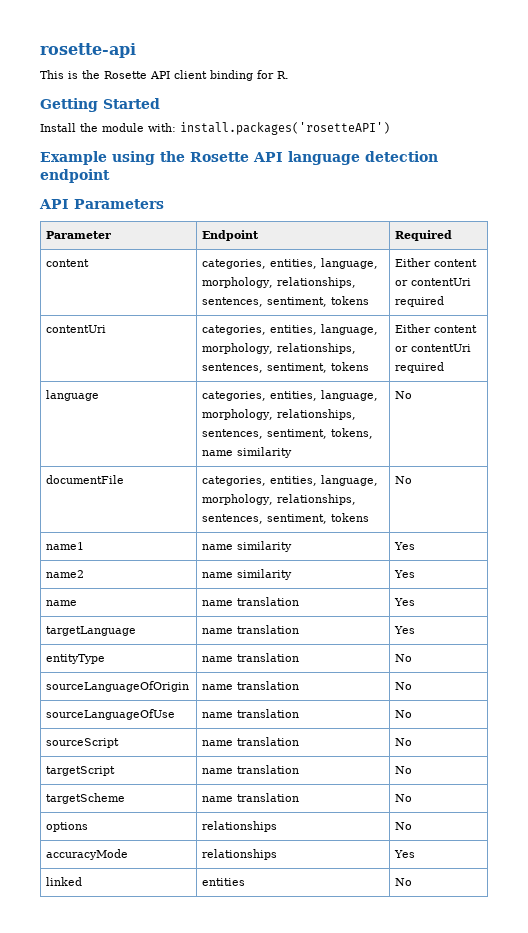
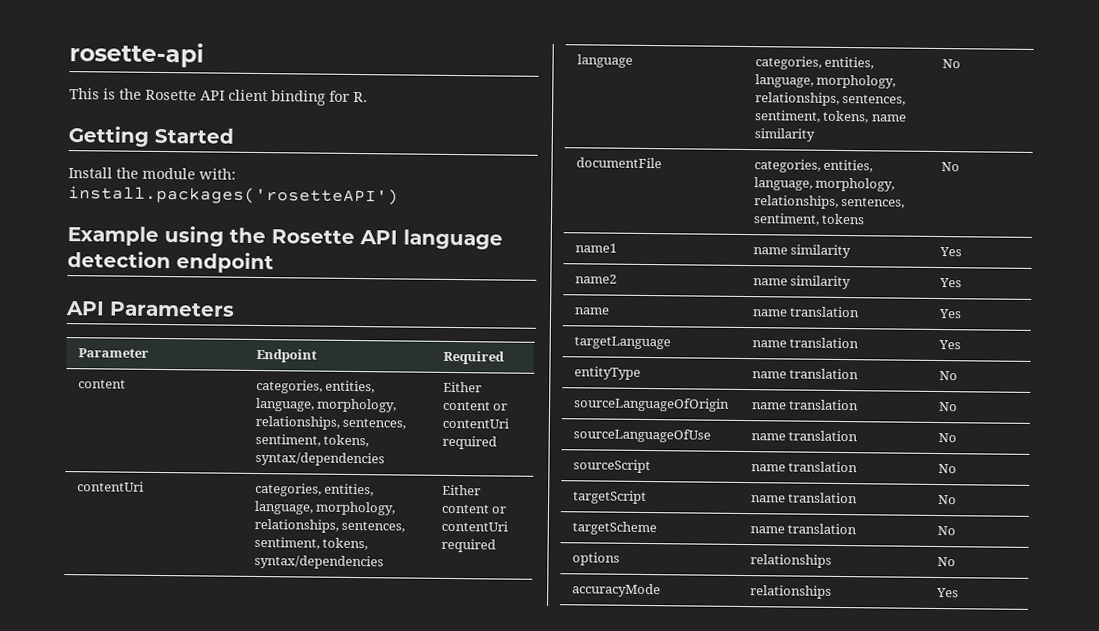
[331,296,370,305] tokens -> [323,434,370,448] [254,451,385,467] tokens, syntax/dependencies
[331,362,370,371] tokens -> [322,537,369,551] [253,554,384,570] tokens, syntax/dependencies
[46,877,83,886] [202,878,246,886] [395,878,413,886] // linked | entities | No -> (959, 592) none

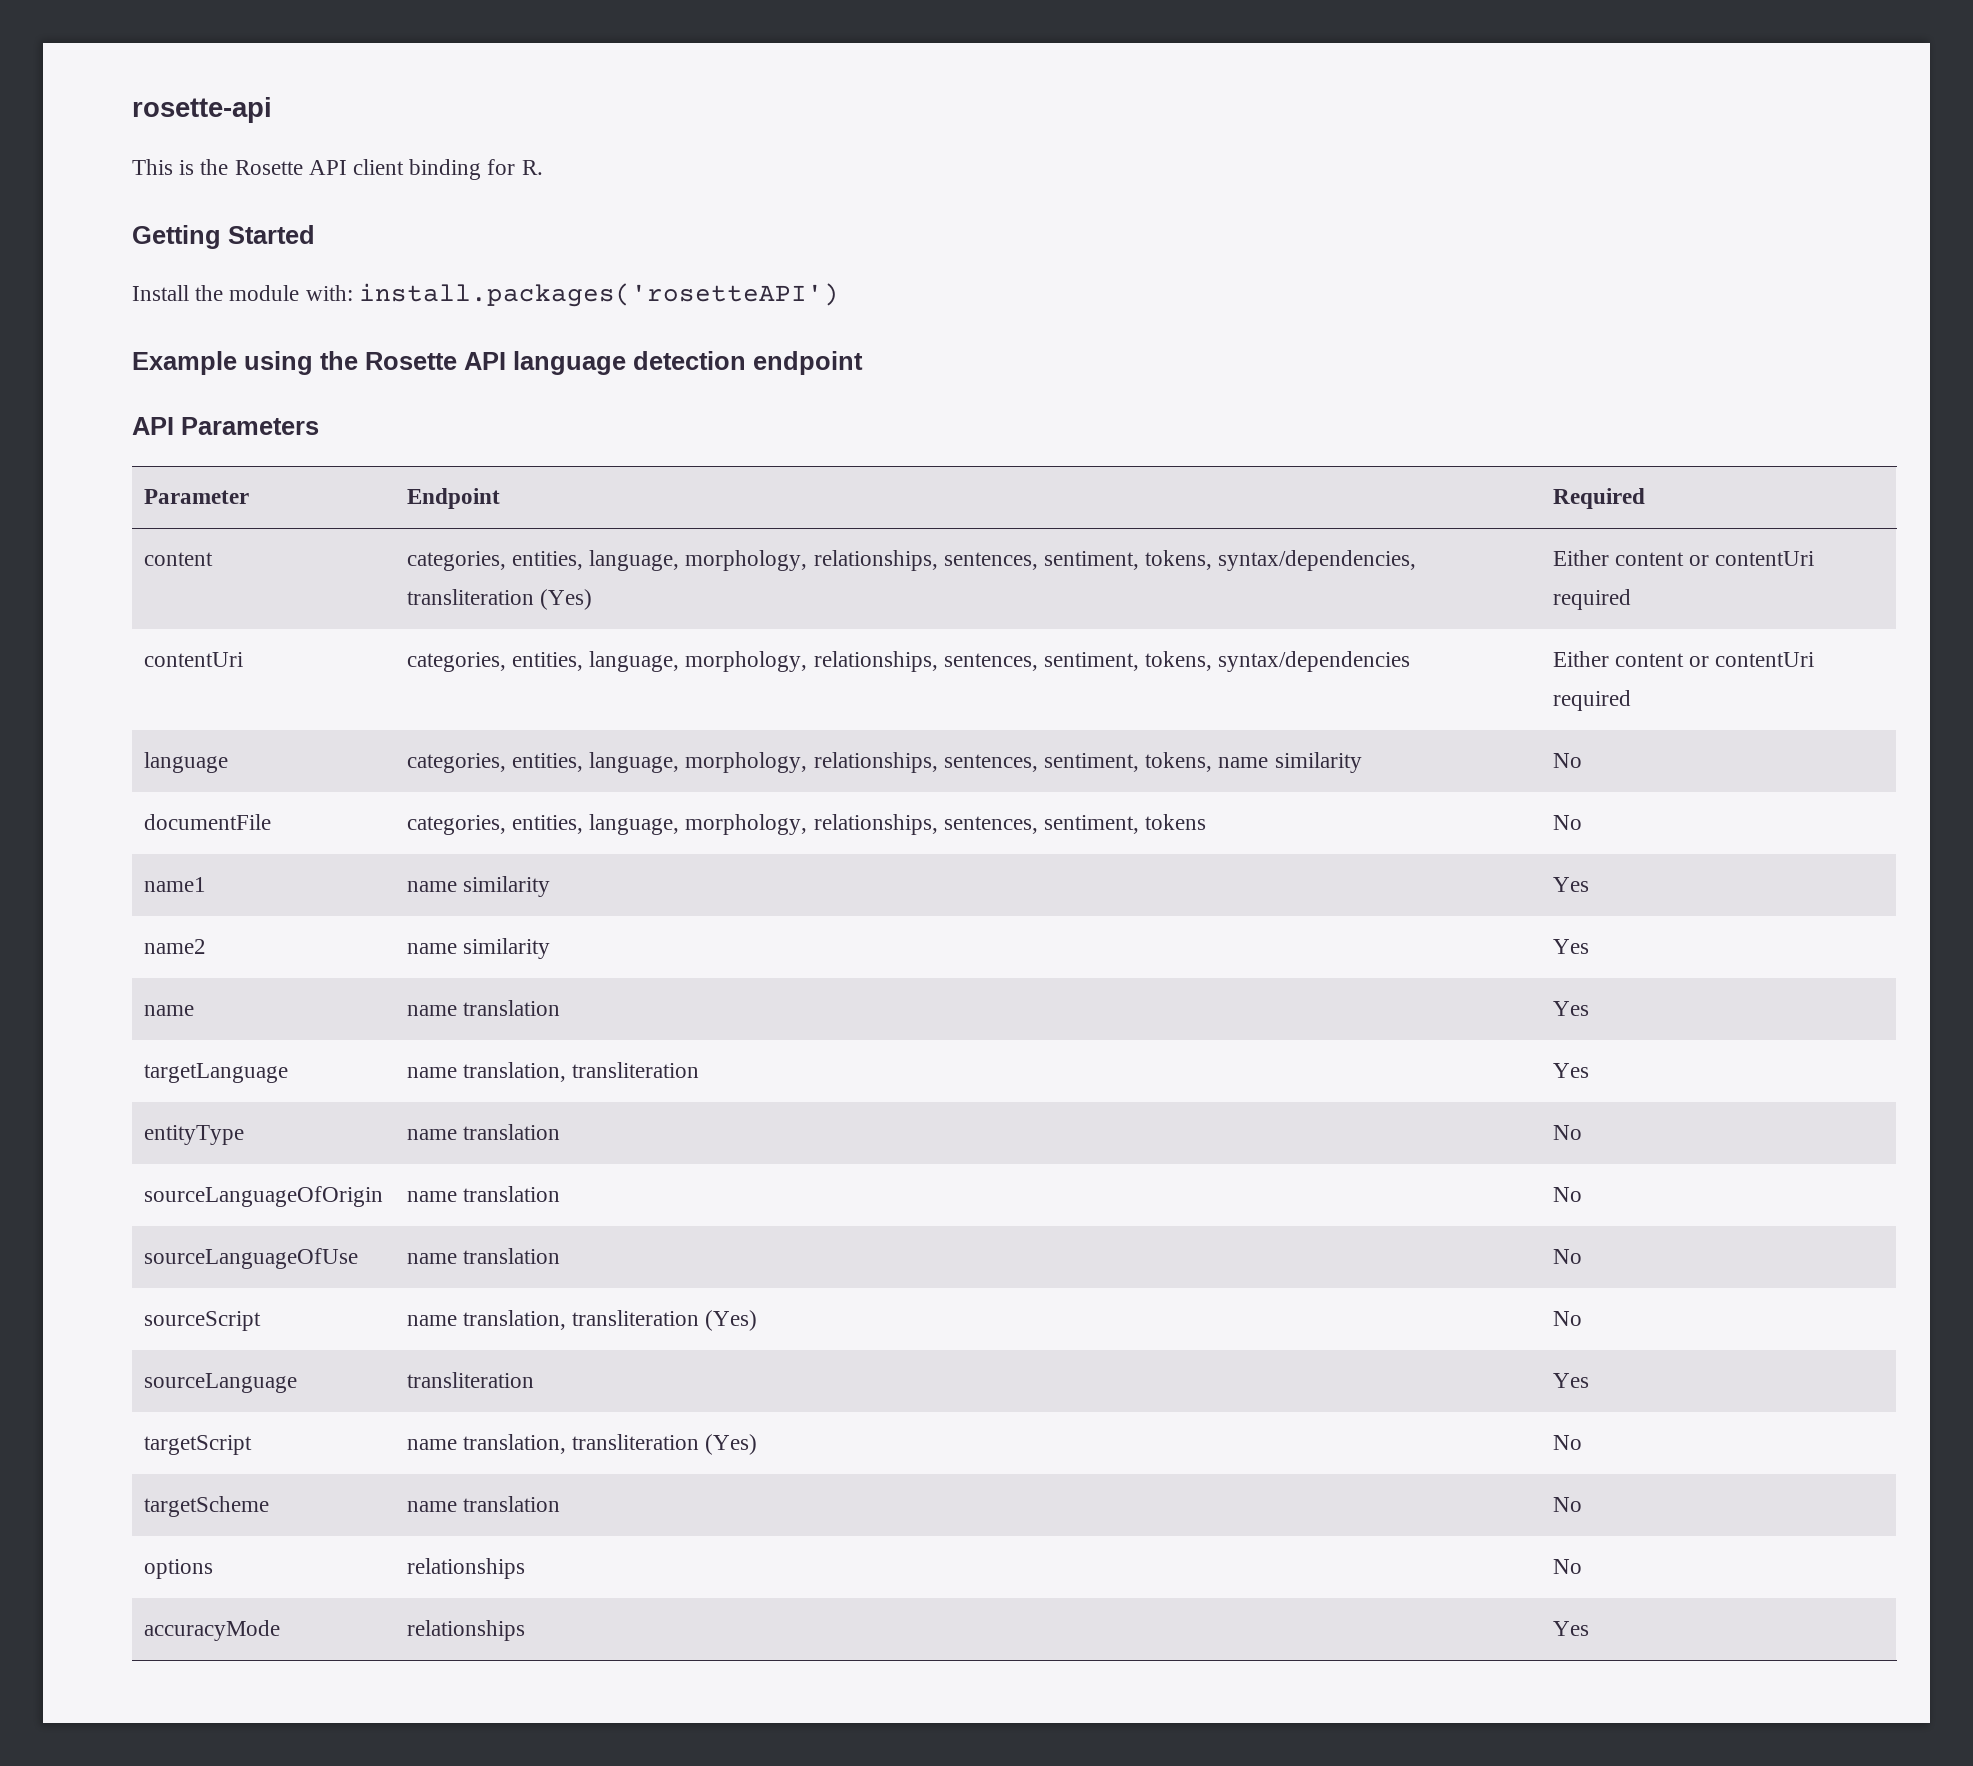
[254,451,385,467] syntax/dependencies -> [1218,550,1417,571] [406,589,593,610] syntax/dependencies, transliteration (Yes)
[789,337,860,349] translation -> [463,1062,700,1082] translation, transliteration
[788,461,859,473] [937,464,957,474] translation | No -> [463,1310,758,1331] [1552,1311,1582,1326] [143,1373,297,1393] [406,1372,534,1388] [1552,1373,1589,1388] translation, transliteration (Yes) | No // sourceLanguage | transliteration | Yes
[788,492,859,504] translation -> [463,1434,758,1455] translation, transliteration (Yes)

